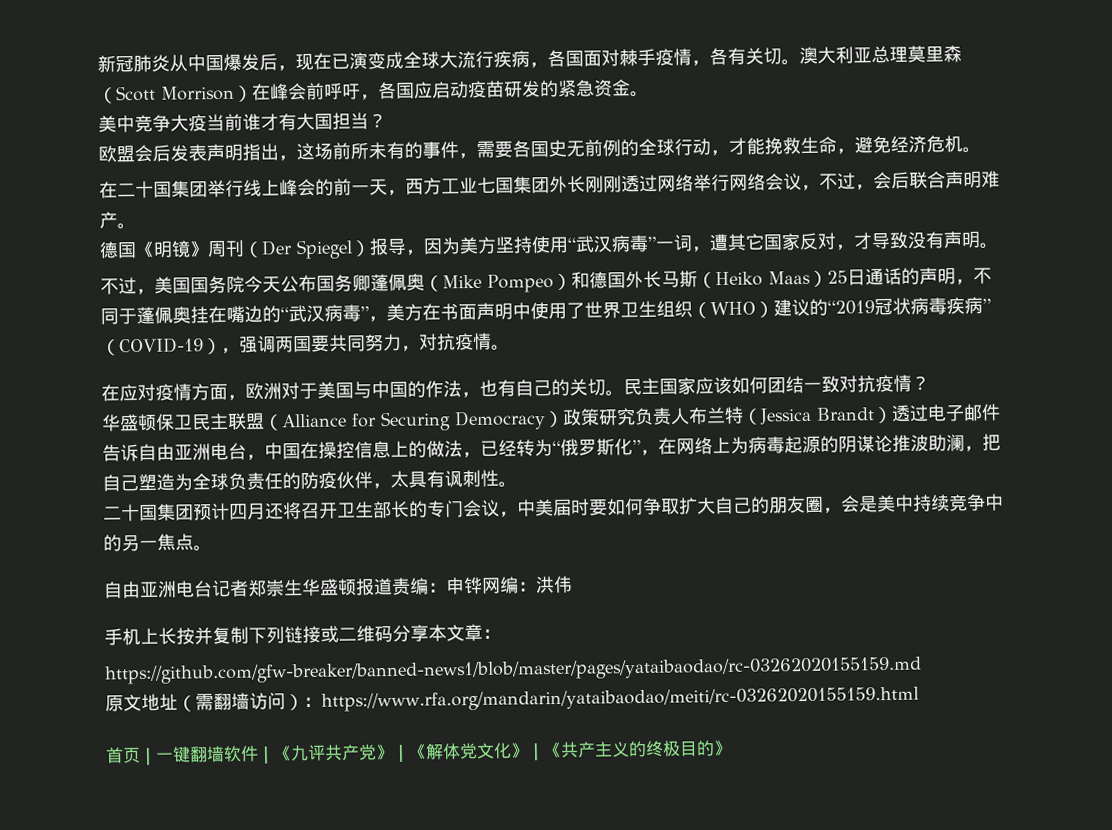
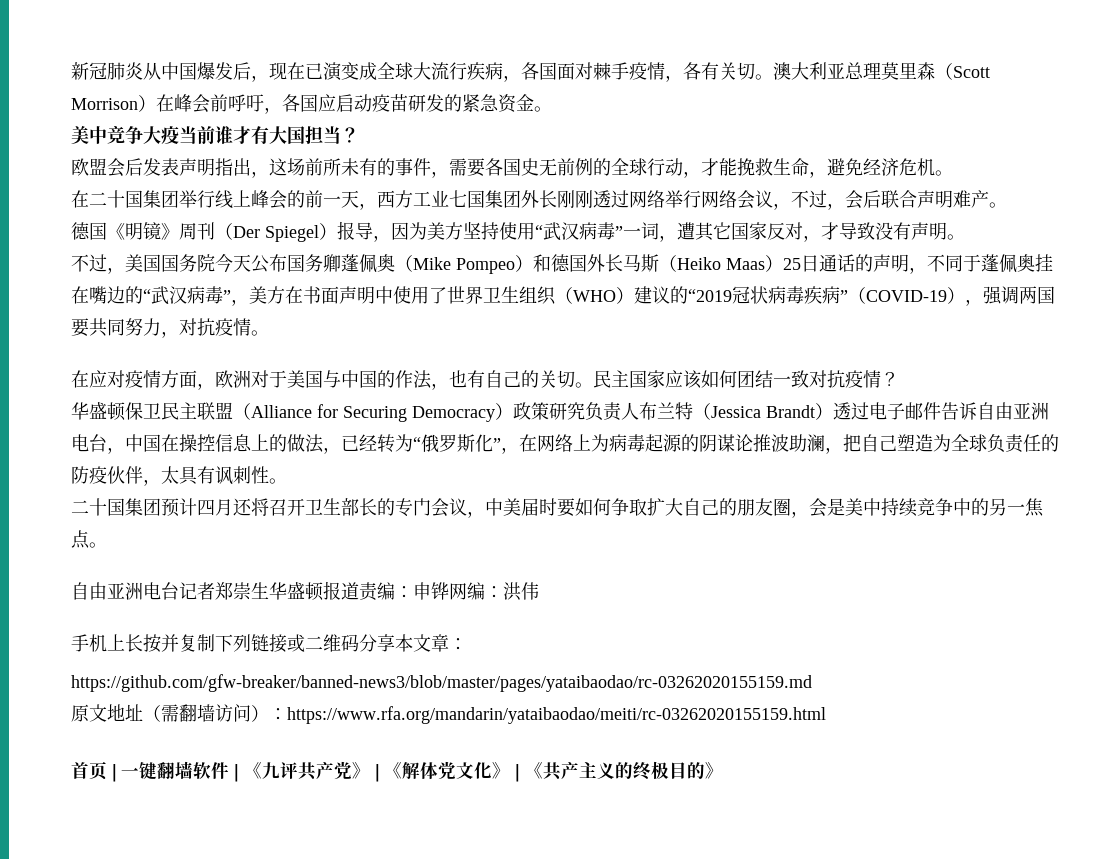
[104,656,922,685] https://github.com/gfw-breaker/banned-news1/blob/master/pages/yataibaodao/rc-03262020155159.md -> [71,674,812,692] https://github.com/gfw-breaker/banned-news3/blob/master/pages/yataibaodao/rc-03262020155159.md

